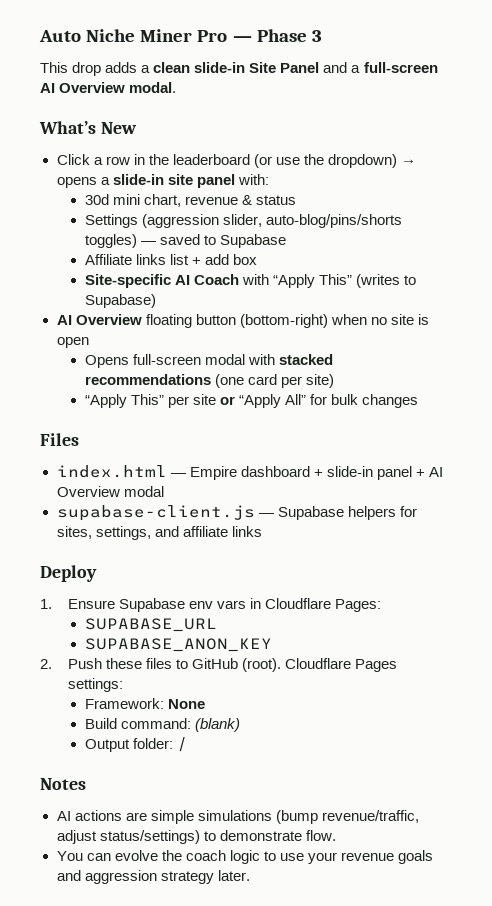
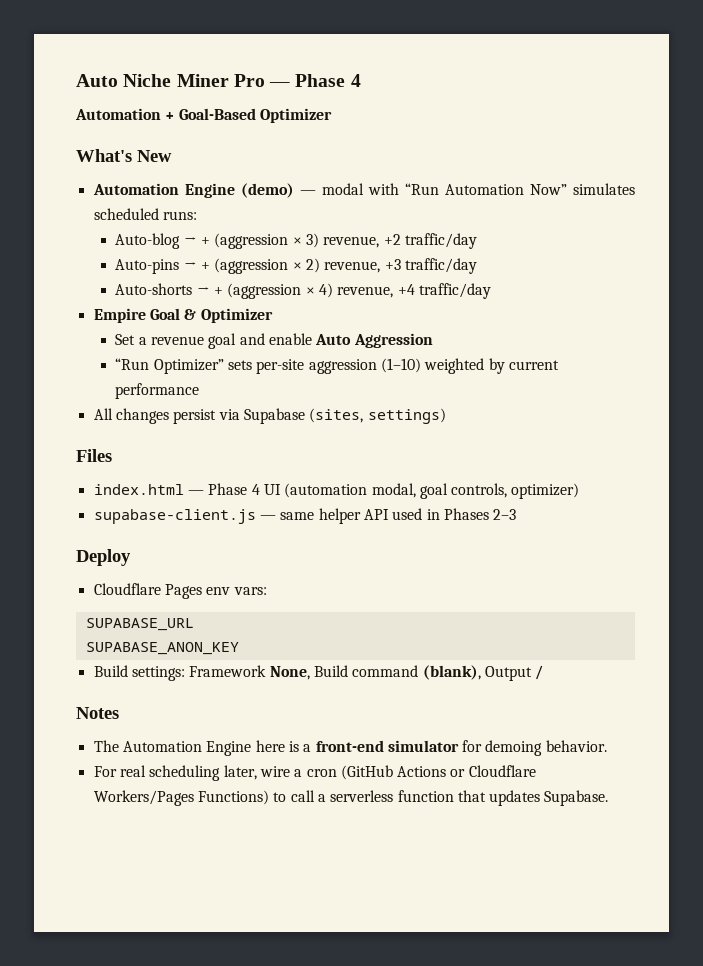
[311,30,322,42] [40,62,438,76] [40,82,177,93] [39,121,137,134] [56,154,417,168] [56,174,269,188] [84,194,296,207] [84,214,402,228] [84,234,286,248] [84,254,257,265] [84,274,416,288] [84,294,156,308] [56,314,429,328] [56,337,89,348] [84,354,333,368] [84,374,334,388] [84,394,419,408] [40,433,79,446] [56,465,443,480] [56,486,164,497] [56,505,417,521] [56,526,262,540] [40,565,97,582] [40,598,382,612] [84,618,217,632] [84,638,272,652] [40,658,398,672] [68,678,124,692] [84,698,205,709] [84,718,240,732] [84,737,188,752] [40,778,86,790] [56,810,419,824] [56,830,336,844] [56,850,434,864] [56,870,250,884] 3 // This drop adds a clean slide-in Site Panel and a full-screen AI Overview modal. // What’s New // Click a row in the leaderboard (or use the dropdown) → opens a slide-in site panel with: // 30d mini chart, revenue & status // Settings (aggression slider, auto-blog/pins/shorts toggles) — saved to Supabase // Affiliate links list + add box // Site-specific AI Coach with “Apply This” (writes to Supabase) // AI Overview floating button (bottom-right) when no site is open // Opens full-screen modal with stacked recommendations (one card per site) // “Apply This” per site or “Apply All” for bulk changes // Files // index.html — Empire dashboard + slide-in panel + AI Overview modal // supabase-client.js — Supabase helpers for sites, settings, and affiliate links // Deploy // 1. Ensure Supabase env vars in Cloudflare Pages: // SUPABASE_URL // SUPABASE_ANON_KEY // 2. Push these files to GitHub (root). Cloudflare Pages settings: // Framework: None // Build command: (blank) // Output folder: / // Notes // AI actions are simple simulations (bump revenue/traffic, adjust status/settings) to demonstrate flow. // You can evolve the coach logic to use your revenue goals and aggression strategy later. -> [350,74,361,87] [75,108,332,123] [76,149,172,162] [92,183,635,198] [93,208,197,220] [115,233,478,249] [115,258,478,274] [115,283,492,299] [93,308,273,323] [115,333,433,349] [115,358,560,374] [115,383,200,399] [93,408,446,424] [76,449,112,462] [93,483,580,499] [93,508,517,524] [76,549,131,566] [93,583,267,599] [85,618,194,631] [85,642,239,655] [93,665,544,681] [76,707,119,719] [93,740,607,756] [93,765,536,781] [93,790,609,806] 4 // Automation + Goal-Based Optimizer // What's New // Automation Engine (demo) — modal with “Run Automation Now” simulates scheduled runs: // Auto-blog → + (aggression × 3) revenue, +2 traffic/day // Auto-pins → + (aggression × 2) revenue, +3 traffic/day // Auto-shorts → + (aggression × 4) revenue, +4 traffic/day // Empire Goal & Optimizer // Set a revenue goal and enable Auto Aggression // “Run Optimizer” sets per-site aggression (1–10) weighted by current performance // All changes persist via Supabase (sites, settings) // Files // index.html — Phase 4 UI (automation modal, goal controls, optimizer) // supabase-client.js — same helper API used in Phases 2–3 // Deploy // Cloudflare Pages env vars: // SUPABASE_URL // SUPABASE_ANON_KEY // Build settings: Framework None, Build command (blank), Output / // Notes // The Automation Engine here is a front-end simulator for demoing behavior. // For real scheduling later, wire a cron (GitHub Actions or Cloudflare Workers/Pages Functions) to call a serverless function that updates Supabase.

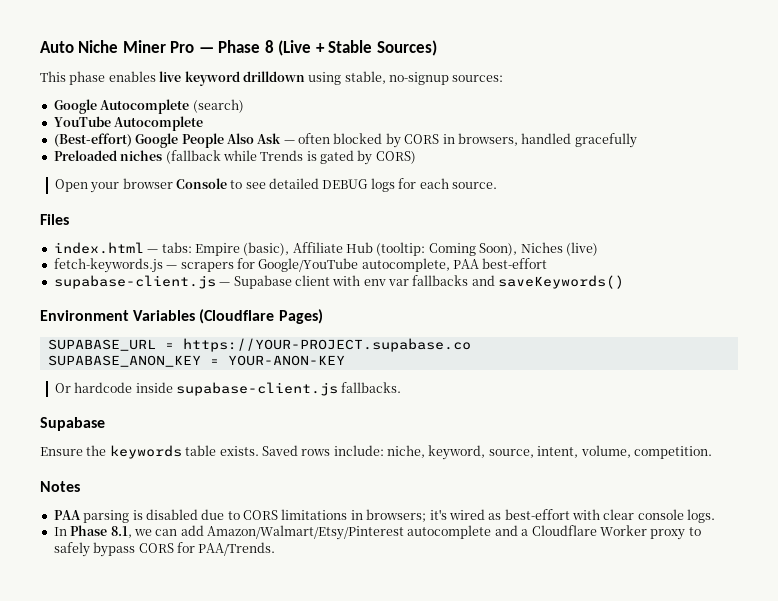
[350,74,361,87] [75,108,332,123] [76,149,172,162] [92,183,635,198] [93,208,197,220] [115,233,478,249] [115,258,478,274] [115,283,492,299] [93,308,273,323] [115,333,433,349] [115,358,560,374] [115,383,200,399] [93,408,446,424] [76,449,112,462] [93,483,580,499] [93,508,517,524] [76,549,131,566] [93,583,267,599] 4 // Automation + Goal-Based Optimizer // What's New // Automation Engine (demo) — modal with “Run Automation Now” simulates scheduled runs: // Auto-blog → + (aggression × 3) revenue, +2 traffic/day // Auto-pins → + (aggression × 2) revenue, +3 traffic/day // Auto-shorts → + (aggression × 4) revenue, +4 traffic/day // Empire Goal & Optimizer // Set a revenue goal and enable Auto Aggression // “Run Optimizer” sets per-site aggression (1–10) weighted by current performance // All changes persist via Supabase (sites, settings) // Files // index.html — Phase 4 UI (automation modal, goal controls, optimizer) // supabase-client.js — same helper API used in Phases 2–3 // Deploy // Cloudflare Pages env vars: -> [264,40,437,56] [40,71,504,86] [53,99,244,114] [53,116,204,131] [53,133,637,148] [53,150,416,165] [54,178,497,193] [40,214,69,225] [53,242,598,256] [53,258,548,273] [53,275,625,289] [40,309,323,324] 8 (Live + Stable Sources) // This phase enables live keyword drilldown using stable, no-signup sources: // Google Autocomplete (search) // YouTube Autocomplete // (Best-effort) Google People Also Ask — often blocked by CORS in browsers, handled gracefully // Preloaded niches (fallback while Trends is gated by CORS) // Open your browser Console to see detailed DEBUG logs for each source. // Files // index.html — tabs: Empire (basic), Affiliate Hub (tooltip: Coming Soon), Niches (live) // fetch-keywords.js — scrapers for Google/YouTube autocomplete, PAA best-effort // supabase-client.js — Supabase client with env var fallbacks and saveKeywords() // Environment Variables (Cloudflare Pages)
(194, 624) none -> [164,338,471,352] = https://YOUR-PROJECT.supabase.co
[93,665,544,681] [76,707,119,719] [93,740,607,756] [93,765,536,781] [93,790,609,806] // Build settings: Framework None, Build command (blank), Output / // Notes // The Automation Engine here is a front-end simulator for demoing behavior. // For real scheduling later, wire a cron (GitHub Actions or Cloudflare Workers/Pages Functions) to call a serverless function that updates Supabase. -> [209,355,345,366] [54,382,402,396] [40,417,105,431] [40,445,712,460] [40,481,80,492] [53,509,716,523] [53,525,701,540] [53,542,276,557] = YOUR-ANON-KEY // Or hardcode inside supabase-client.js fallbacks. // Supabase // Ensure the keywords table exists. Saved rows include: niche, keyword, source, intent, volume, competition. // Notes // PAA parsing is disabled due to CORS limitations in browsers; it's wired as best-effort with clear console logs. // In Phase 8.1, we can add Amazon/Walmart/Etsy/Pinterest autocomplete and a Cloudflare Worker proxy to safely bypass CORS for PAA/Trends.

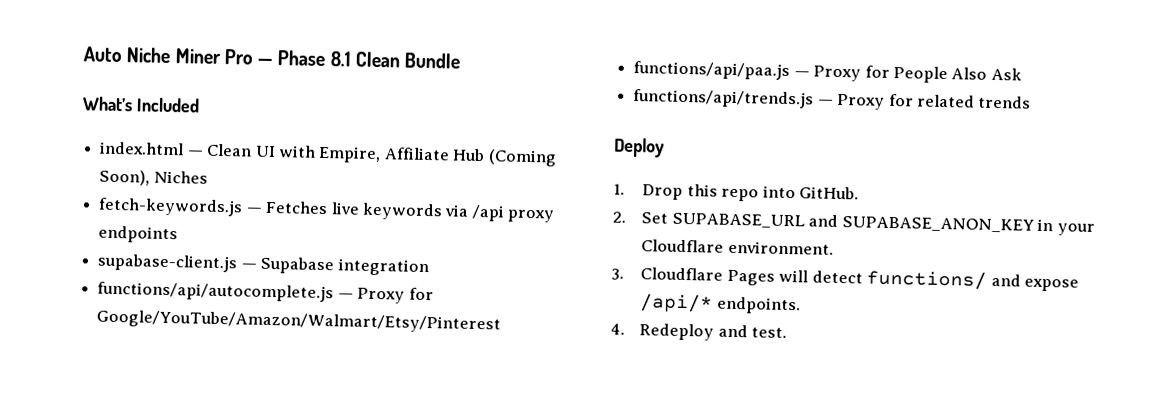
[264,40,437,56] [40,71,504,86] [53,99,244,114] [53,116,204,131] [53,133,637,148] [53,150,416,165] [54,178,497,193] [40,214,69,225] [53,242,476,256] 8 (Live + Stable Sources) // This phase enables live keyword drilldown using stable, no-signup sources: // Google Autocomplete (search) // YouTube Autocomplete // (Best-effort) Google People Also Ask — often blocked by CORS in browsers, handled gracefully // Preloaded niches (fallback while Trends is gated by CORS) // Open your browser Console to see detailed DEBUG logs for each source. // Files // index.html — tabs: Empire (basic), Affiliate Hub (tooltip: Coming -> [329,51,461,69] [82,96,200,113] [99,141,557,167] 8.1 Clean Bundle // What’s Included // index.html — Clean UI with Empire, Affiliate Hub (Coming
[565,242,598,256] (live) -> (208, 177) none
[180,258,548,272] [53,275,625,289] [40,309,323,324] [47,338,471,352] [47,355,345,367] [54,382,402,396] [40,417,105,431] [40,445,712,460] [40,481,80,492] [53,509,716,523] [53,525,701,540] [53,542,276,557] scrapers for Google/YouTube autocomplete, PAA best-effort // supabase-client.js — Supabase client with env var fallbacks and saveKeywords() // Environment Variables (Cloudflare Pages) // SUPABASE_URL = https://YOUR-PROJECT.supabase.co // SUPABASE_ANON_KEY = YOUR-ANON-KEY // Or hardcode inside supabase-client.js fallbacks. // Supabase // Ensure the keywords table exists. Saved rows include: niche, keyword, source, intent, volume, competition. // Notes // PAA parsing is disabled due to CORS limitations in browsers; it's wired as best-effort with clear console logs. // In Phase 8.1, we can add Amazon/Walmart/Etsy/Pinterest autocomplete and a Cloudflare Worker proxy to safely bypass CORS for PAA/Trends. -> [265,200,555,223] [98,225,179,244] [97,253,429,277] [97,281,434,304] [96,309,502,334] [633,60,1022,84] [633,88,1032,110] [614,137,665,158] [613,183,860,202] [612,211,1095,236] [641,239,834,255] [611,267,1080,292] [640,293,801,315] [610,323,788,341] Fetches live keywords via /api proxy endpoints // supabase-client.js — Supabase integration // functions/api/autocomplete.js — Proxy for Google/YouTube/Amazon/Walmart/Etsy/Pinterest // functions/api/paa.js — Proxy for People Also Ask // functions/api/trends.js — Proxy for related trends // Deploy // 1. Drop this repo into GitHub. // 2. Set SUPABASE_URL and SUPABASE_ANON_KEY in your Cloudflare environment. // 3. Cloudflare Pages will detect functions/ and expose /api/* endpoints. // 4. Redeploy and test.

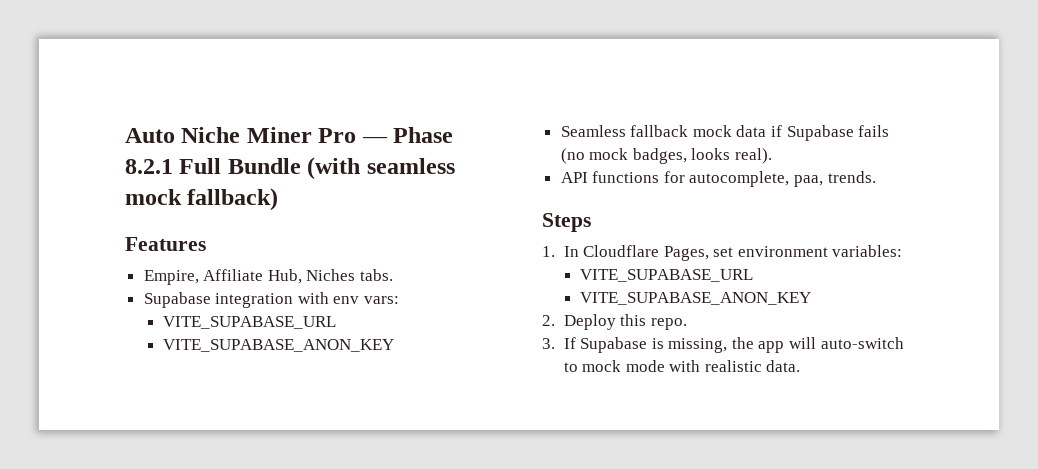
[329,51,400,68] 8.1 Clean -> [125,158,222,174] 8.2.1 Full
[82,96,200,113] [99,141,557,167] [99,169,208,186] [98,197,555,223] [98,225,179,244] [97,253,429,277] [97,281,434,304] [96,309,502,334] [633,60,1022,84] [633,88,1032,110] [614,137,665,158] [613,183,860,202] [612,211,1095,236] [641,239,834,255] [611,267,1080,292] [640,293,801,315] [610,323,788,341] // What’s Included // index.html — Clean UI with Empire, Affiliate Hub (Coming Soon), Niches // fetch-keywords.js — Fetches live keywords via /api proxy endpoints // supabase-client.js — Supabase integration // functions/api/autocomplete.js — Proxy for Google/YouTube/Amazon/Walmart/Etsy/Pinterest // functions/api/paa.js — Proxy for People Also Ask // functions/api/trends.js — Proxy for related trends // Deploy // 1. Drop this repo into GitHub. // 2. Set SUPABASE_URL and SUPABASE_ANON_KEY in your Cloudflare environment. // 3. Cloudflare Pages will detect functions/ and expose /api/* endpoints. // 4. Redeploy and test. -> [307,157,455,180] [125,188,279,211] [125,237,206,251] [143,269,394,285] [143,292,400,308] [163,316,337,329] [163,339,395,352] [560,125,890,141] [560,148,773,164] [560,171,876,187] [542,213,591,232] [542,245,903,261] [580,269,754,282] [580,292,812,305] [542,314,687,330] [542,337,904,353] [563,360,801,372] (with seamless mock fallback) // Features // Empire, Affiliate Hub, Niches tabs. // Supabase integration with env vars: // VITE_SUPABASE_URL // VITE_SUPABASE_ANON_KEY // Seamless fallback mock data if Supabase fails (no mock badges, looks real). // API functions for autocomplete, paa, trends. // Steps // 1. In Cloudflare Pages, set environment variables: // VITE_SUPABASE_URL // VITE_SUPABASE_ANON_KEY // 2. Deploy this repo. // 3. If Supabase is missing, the app will auto-switch to mock mode with realistic data.

